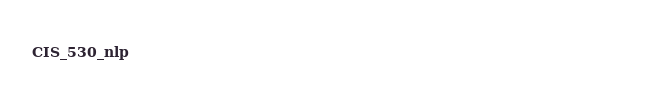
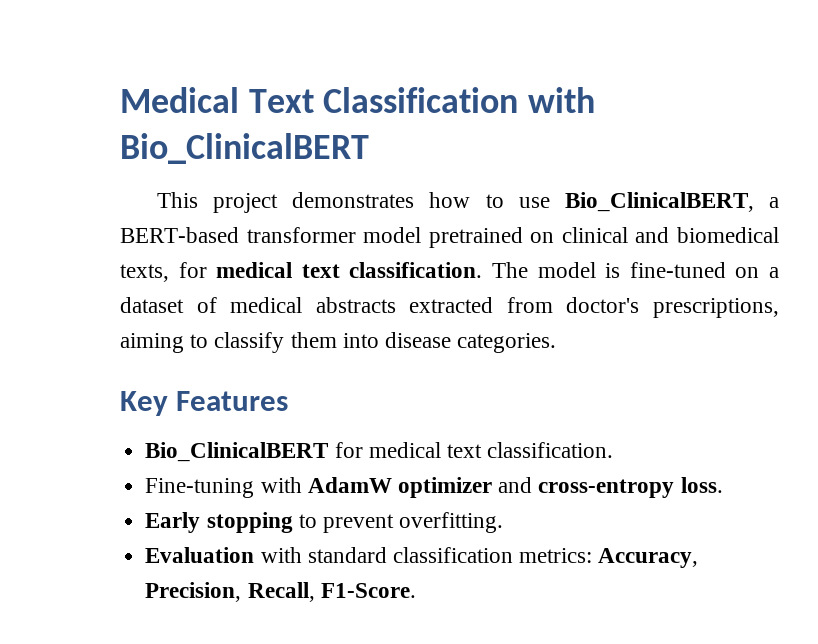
[32,46,129,60] CIS_530_nlp -> [120,87,596,113] [120,133,369,164] [157,192,779,213] [120,227,779,248] [120,262,780,282] [120,297,779,318] [120,332,557,353] [120,391,289,416] [145,442,614,462] [145,477,723,498] [145,512,504,533] [145,547,699,568] [145,582,416,602] Medical Text Classification with Bio_ClinicalBERT // This project demonstrates how to use Bio_ClinicalBERT, a BERT-based transformer model pretrained on clinical and biomedical texts, for medical text classification. The model is fine-tuned on a dataset of medical abstracts extracted from doctor's prescriptions, aiming to classify them into disease categories. // Key Features // Bio_ClinicalBERT for medical text classification. // Fine-tuning with AdamW optimizer and cross-entropy loss. // Early stopping to prevent overfitting. // Evaluation with standard classification metrics: Accuracy, Precision, Recall, F1-Score.

